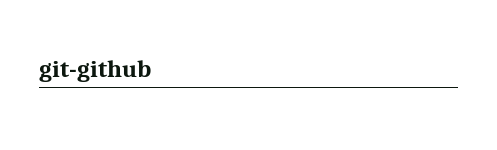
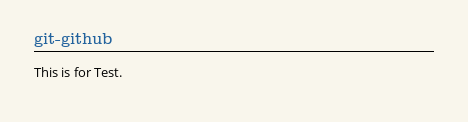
(151, 71) none -> [34,67,123,77] // This is for Test.

